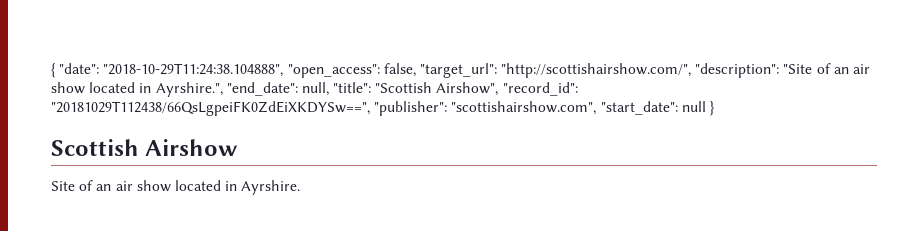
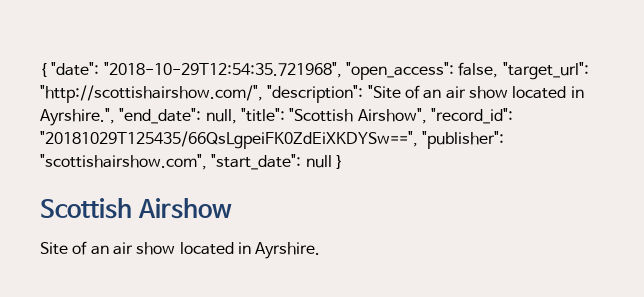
[103,63,284,77] "2018-10-29T11:24:38.104888", -> [103,62,342,78] "2018-10-29T12:54:35.721968",
[51,101,370,116] "20181029T112438/66QsLgpeiFK0ZdEiXKDYSw==", -> [40,131,418,149] "20181029T125435/66QsLgpeiFK0ZdEiXKDYSw==",

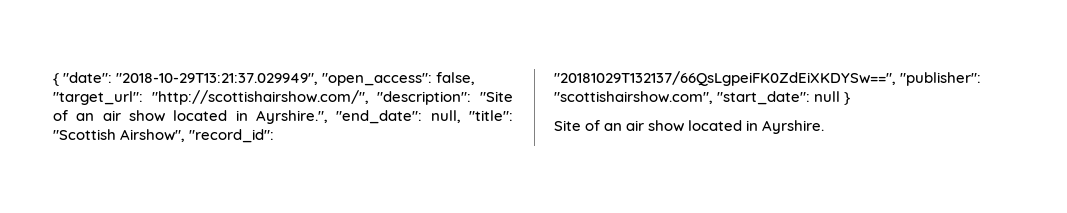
[103,62,342,78] "2018-10-29T12:54:35.721968", -> [116,73,319,85] "2018-10-29T13:21:37.029949",
[40,131,418,149] "20181029T125435/66QsLgpeiFK0ZdEiXKDYSw==", -> [554,71,896,86] "20181029T132137/66QsLgpeiFK0ZdEiXKDYSw==",
[40,198,232,219] // Scottish Airshow -> (851, 98) none

